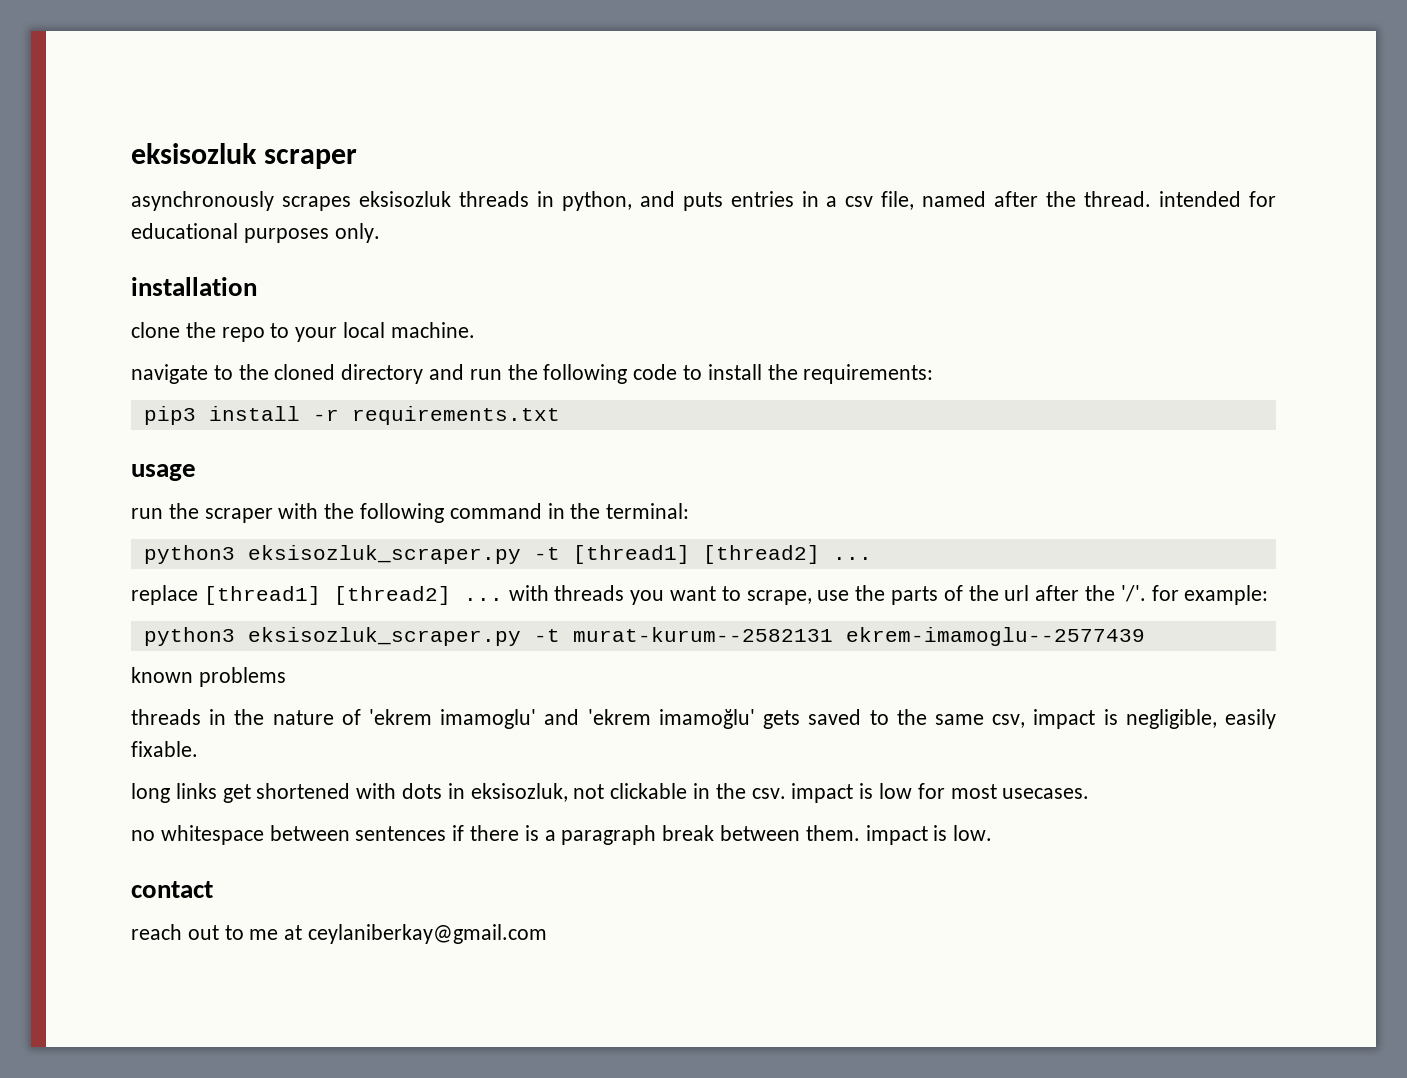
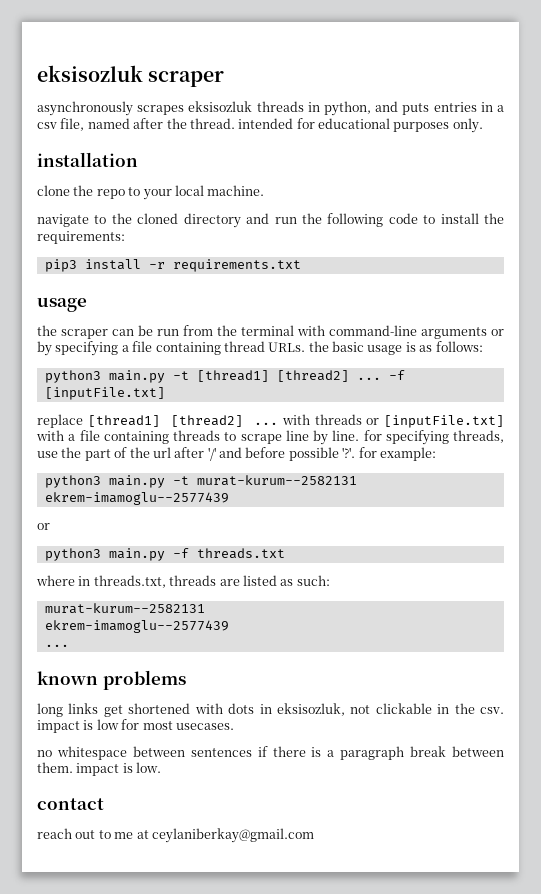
[131,508,163,519] run -> (87, 304) none
[278,503,690,523] [143,545,521,564] with the following command in the terminal: // python3 eksisozluk_scraper.py -> [112,325,504,339] [37,341,483,356] [44,370,165,383] can be run from the terminal with command-line arguments or by specifying a file containing thread URLs. the basic usage is as follows: // python3 main.py
(872, 558) none -> [388,370,405,380] [44,387,165,400] -f [inputFile.txt]
[630,586,812,605] you want to scrape, -> [366,415,504,428] [36,430,504,445] or [inputFile.txt] with a file containing threads to scrape line by line. for specifying threads,
[891,586,939,605] parts -> [84,449,111,461] part
[1085,585,1146,602] the '/'. -> [207,447,356,461] '/' and before possible '?'.
[247,627,521,646] eksisozluk_scraper.py -> [108,475,165,488] main.py
[131,667,286,687] [131,709,1276,729] [131,741,198,757] known problems // threads in the nature of 'ekrem imamoglu' and 'ekrem imamoğlu' gets saved to the same csv, impact is negligible, easily fixable. -> [37,523,50,530] [44,548,285,561] [36,575,330,588] [44,603,205,614] [44,620,229,633] [44,644,69,647] [37,670,186,690] or // python3 main.py -f threads.txt // where in threads.txt, threads are listed as such: // murat-kurum--2582131 // ekrem-imamoglu--2577439 // ... // known problems

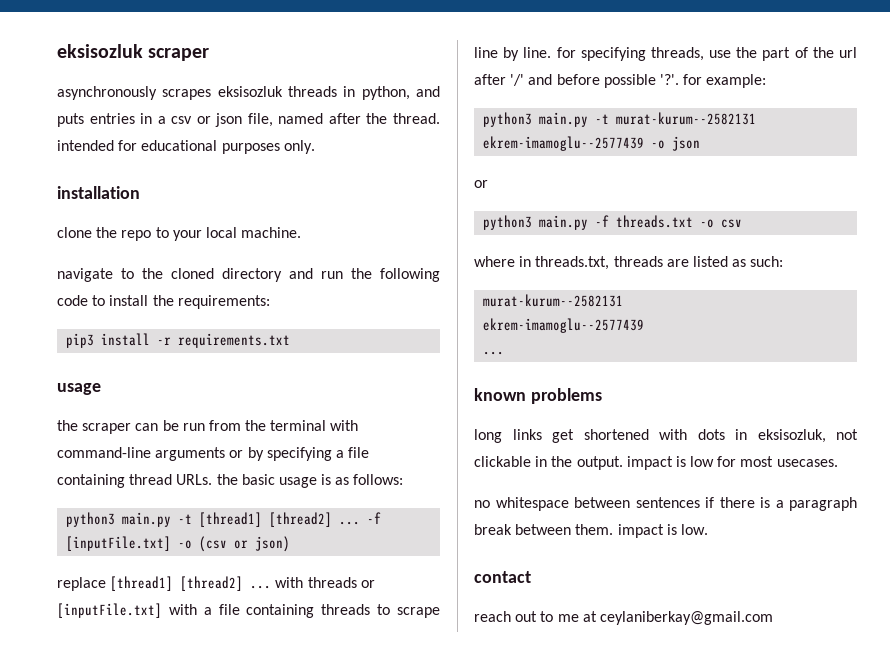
(57, 125) none -> [196,113,243,127] or json
(165, 393) none -> [178,536,291,552] -o (csv or json)
(229, 498) none -> [651,136,701,151] -o json
(285, 553) none -> [700,219,743,228] -o csv
[480,707,505,714] csv. -> [576,456,623,470] output.

